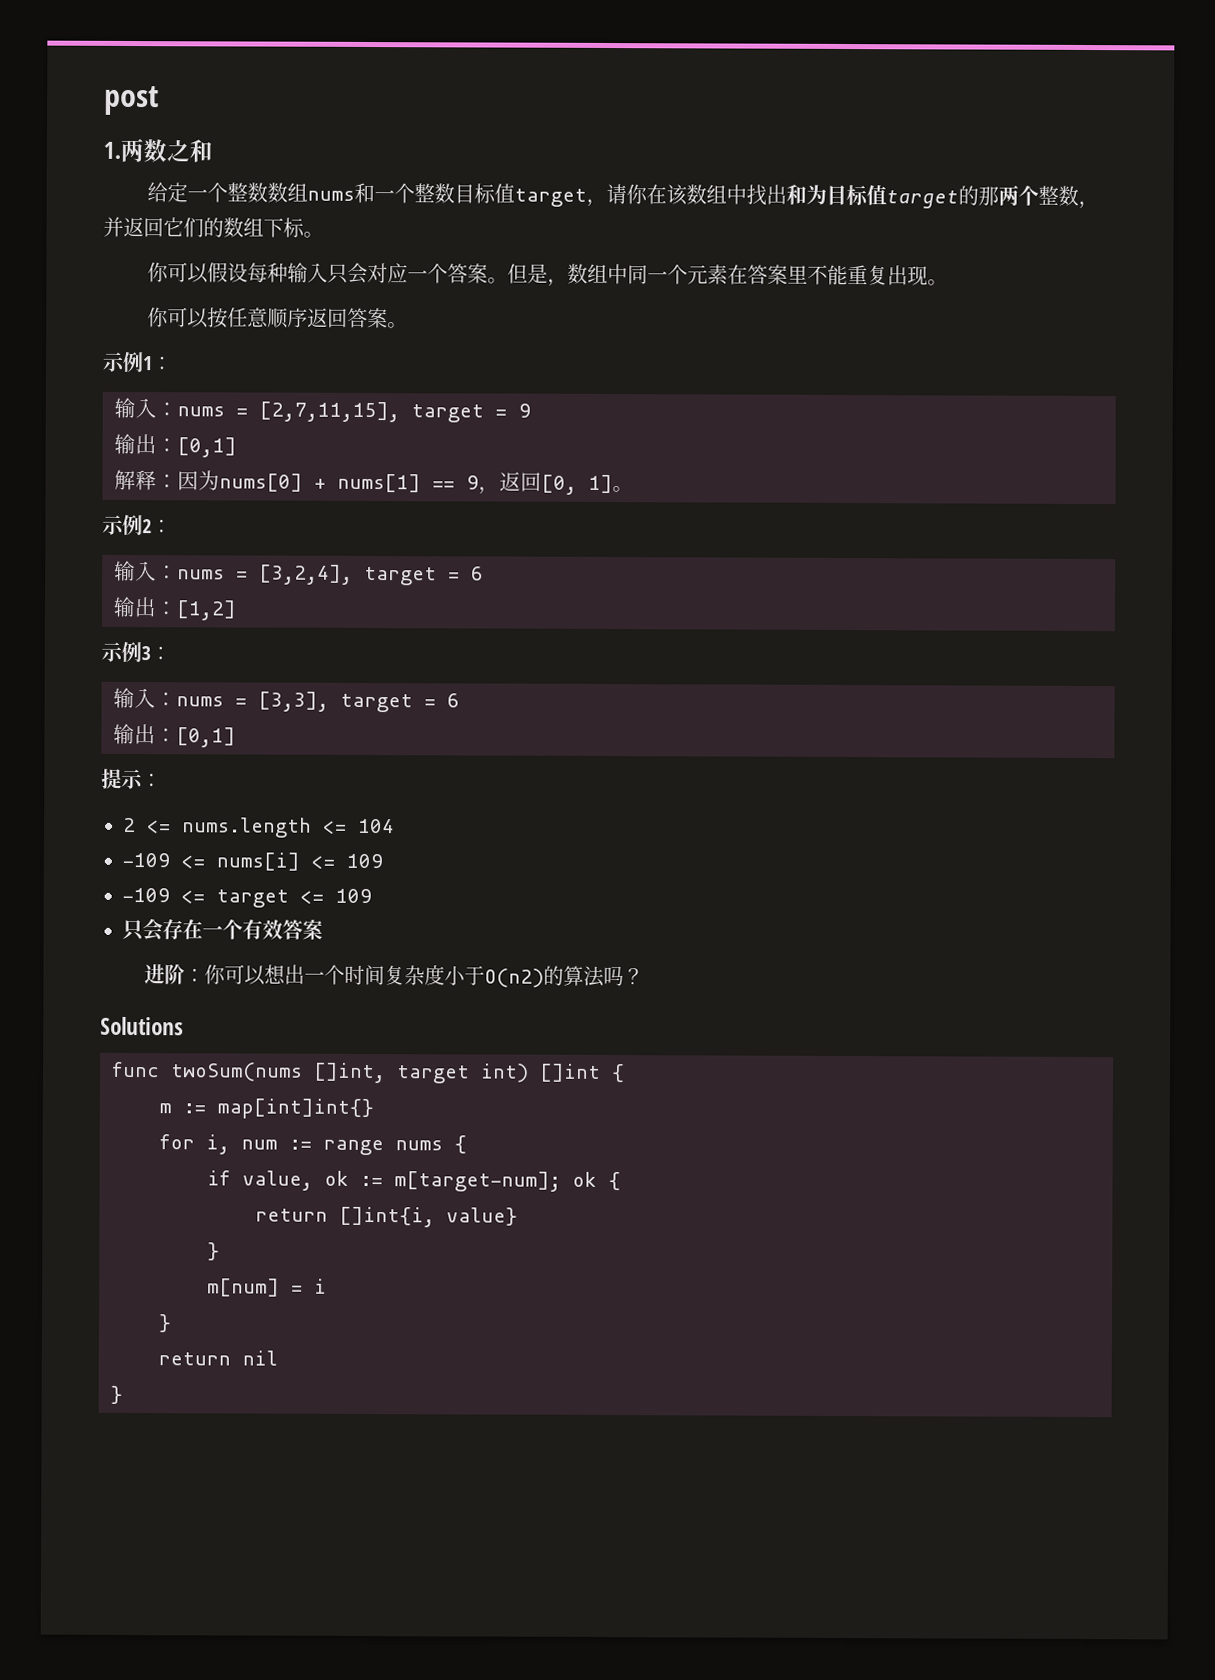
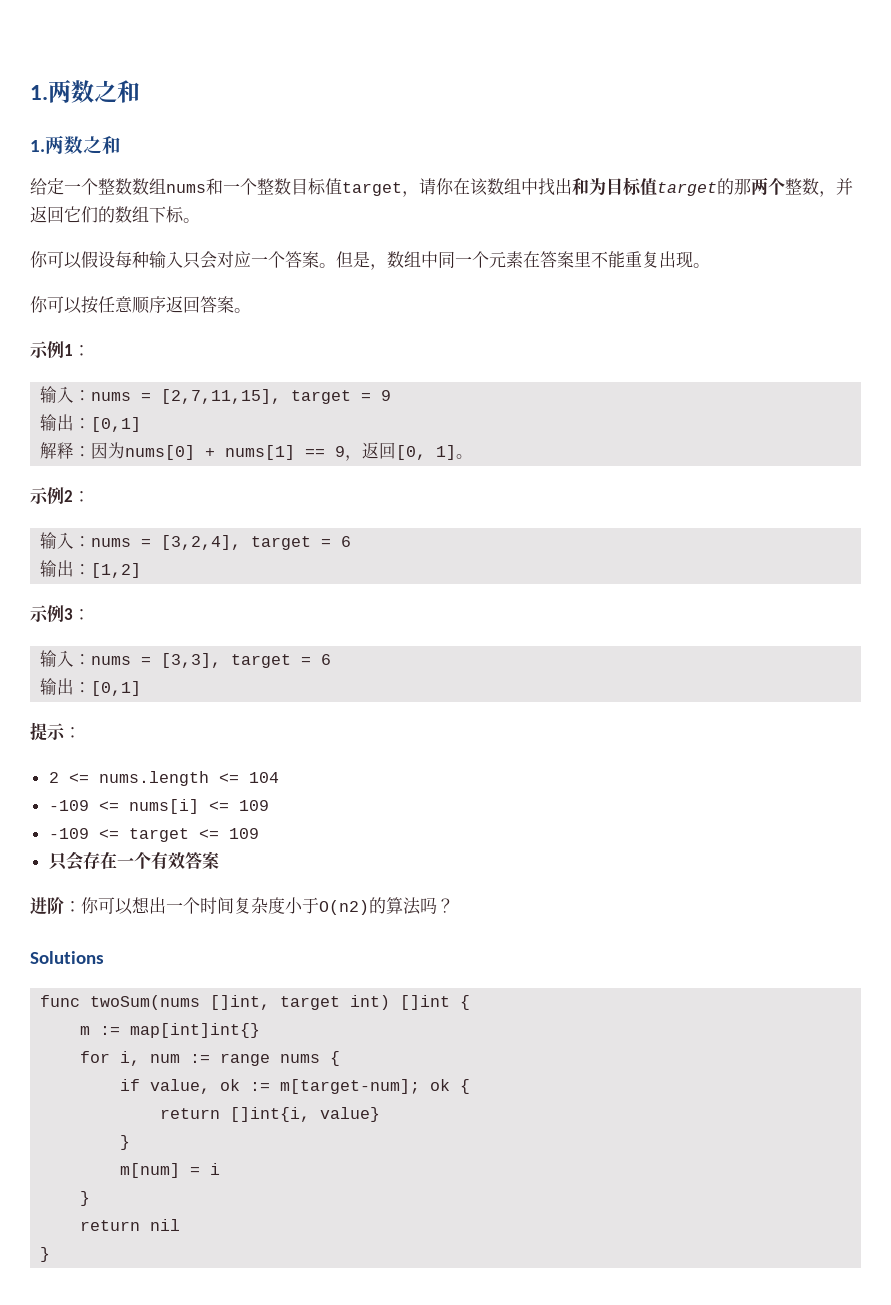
[104,85,159,116] post -> [30,80,140,103] 1.两数之和

